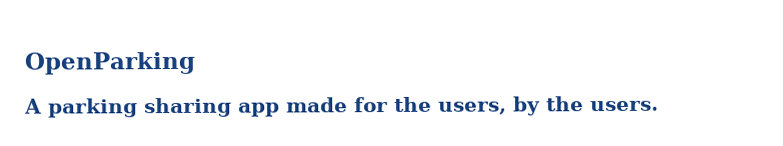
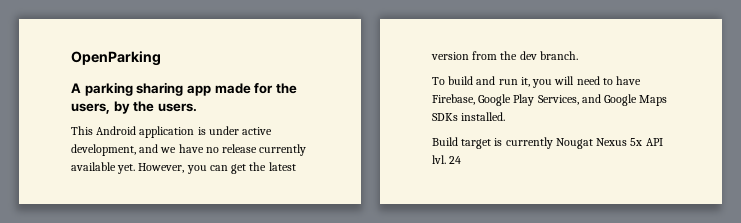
(659, 106) none -> [71,126,273,138] [71,144,307,156] [71,162,296,174] [431,51,578,60] [432,76,642,88] [432,94,668,106] [432,112,506,121] [432,137,663,149] [432,155,462,164] // This Android application is under active development, and we have no release currently available yet. However, you can get the latest version from the dev branch. // To build and run it, you will need to have Firebase, Google Play Services, and Google Maps SDKs installed. // Build target is currently Nougat Nexus 5x API lvl. 24

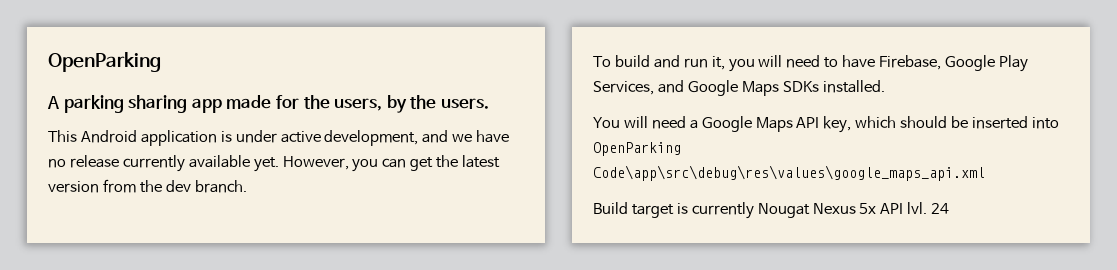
(506, 116) none -> [593,116,1059,133] [593,142,681,156] [593,165,985,181] // You will need a Google Maps API key, which should be inserted into OpenParking Code\app\src\debug\res\values\google_maps_api.xml

